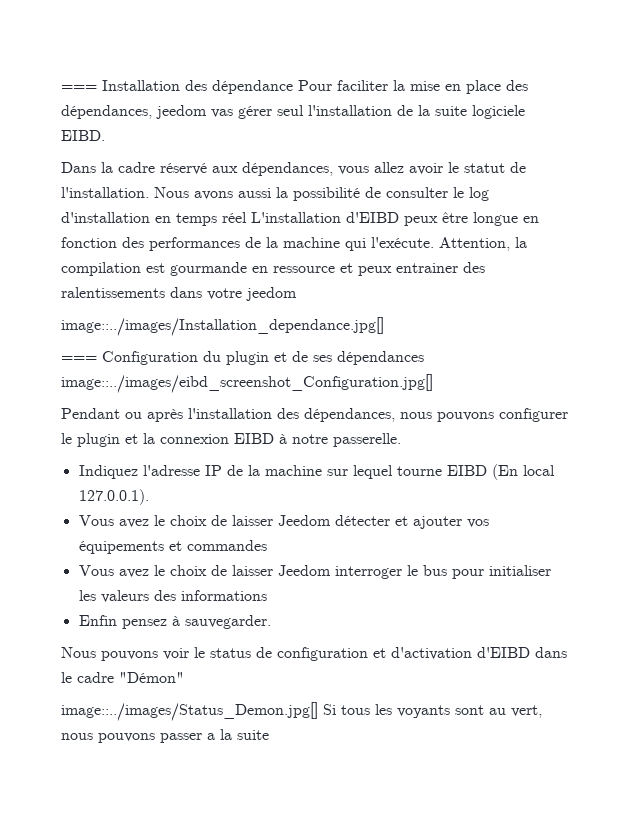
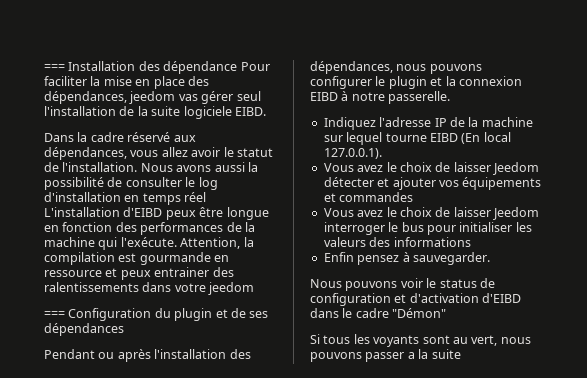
[61,317,384,336] // image::../images/Installation_dependance.jpg[] -> (255, 288) none
[61,374,433,393] image::../images/eibd_screenshot_Configuration.jpg[] -> (124, 329) none
[61,702,318,721] image::../images/Status_Demon.jpg[] -> (447, 313) none

